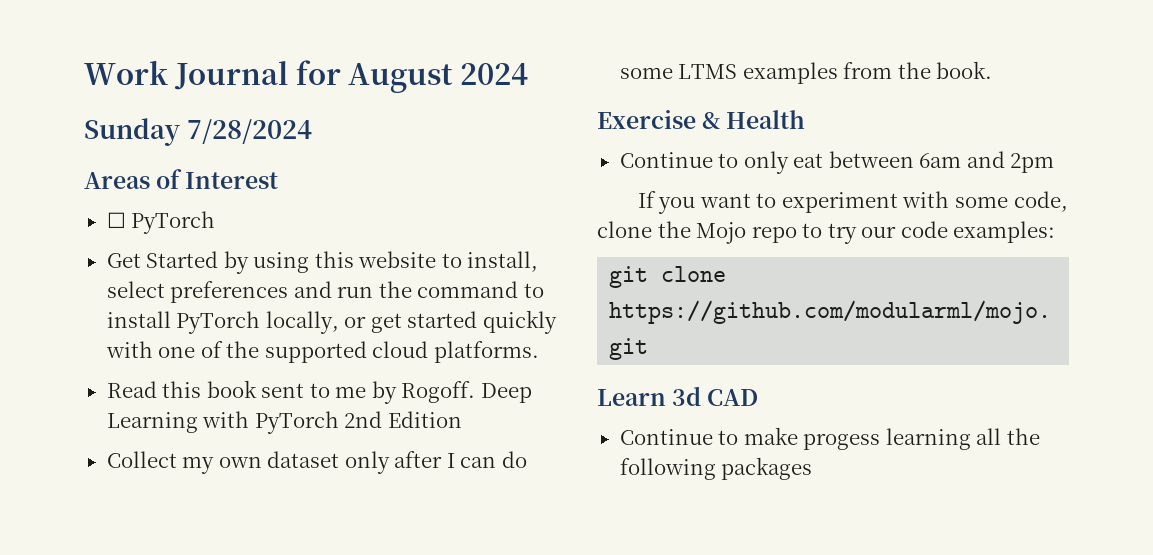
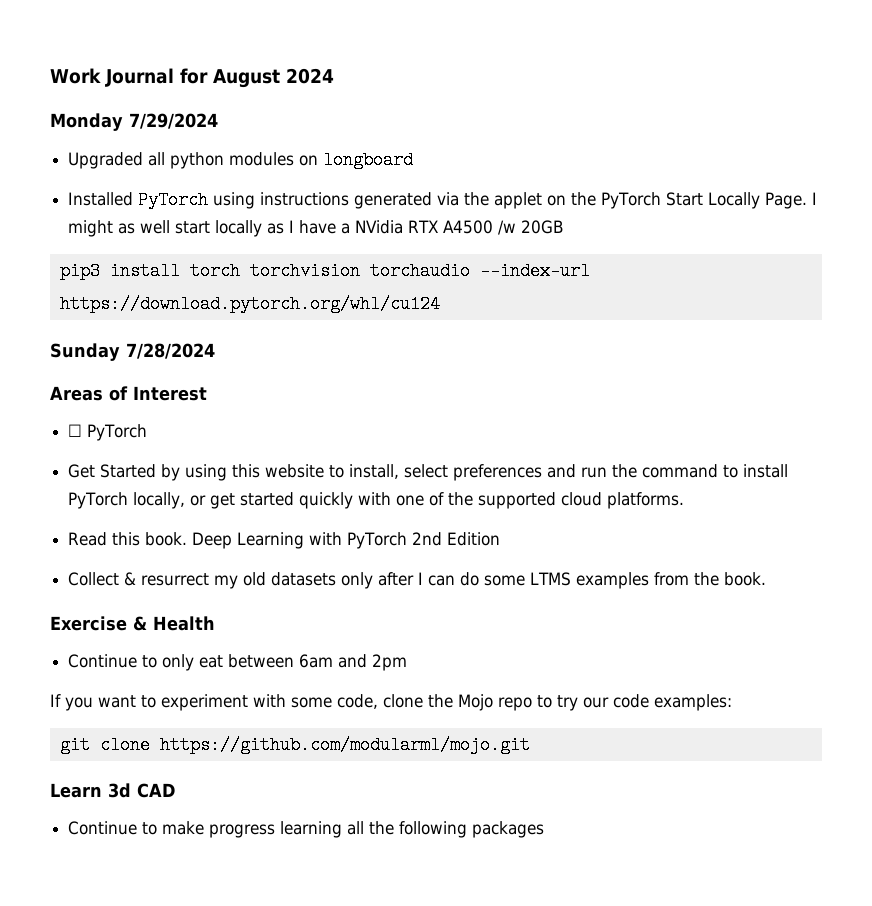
(529, 74) none -> [50,113,218,131] [68,151,414,169] [68,191,818,209] [68,220,565,237] [59,262,590,280] [59,295,440,313] // Monday 7/29/2024 // Upgraded all python modules on longboard // Installed PyTorch using instructions generated via the applet on the PyTorch Start Locally Page. I might as well start locally as I have a NVidia RTX A4500 /w 20GB // pip3 install torch torchvision torchaudio --index-url https://download.pytorch.org/whl/cu124
[206,380,476,404] book sent to me by Rogoff. -> [145,532,188,546] book.
[182,451,340,474] my own dataset -> [124,572,337,589] & resurrect my old datasets
[803,433,881,450] progess -> [209,824,276,838] progress

